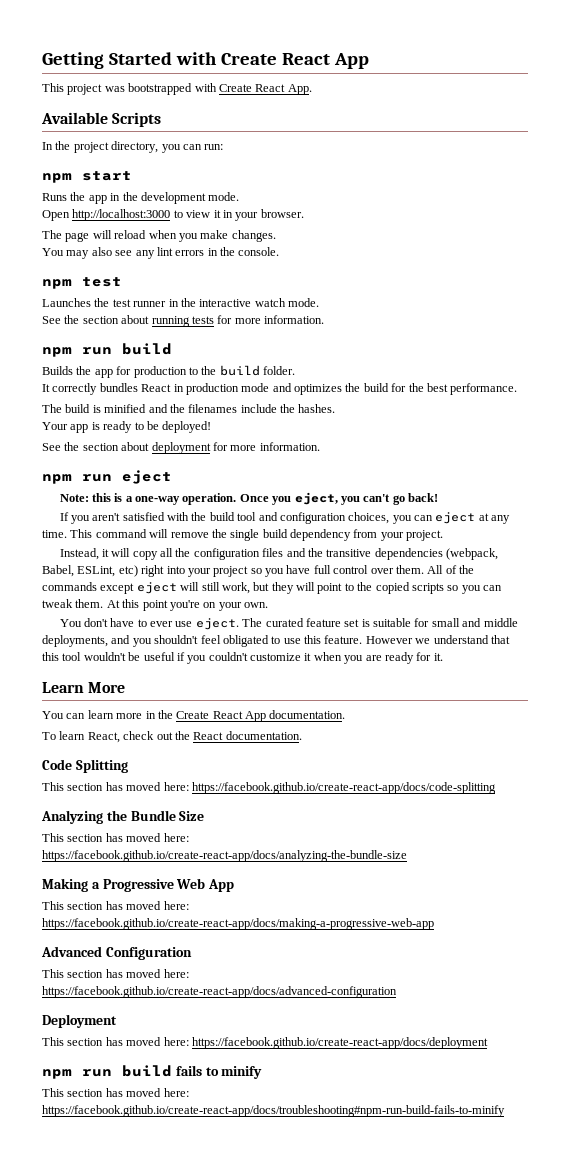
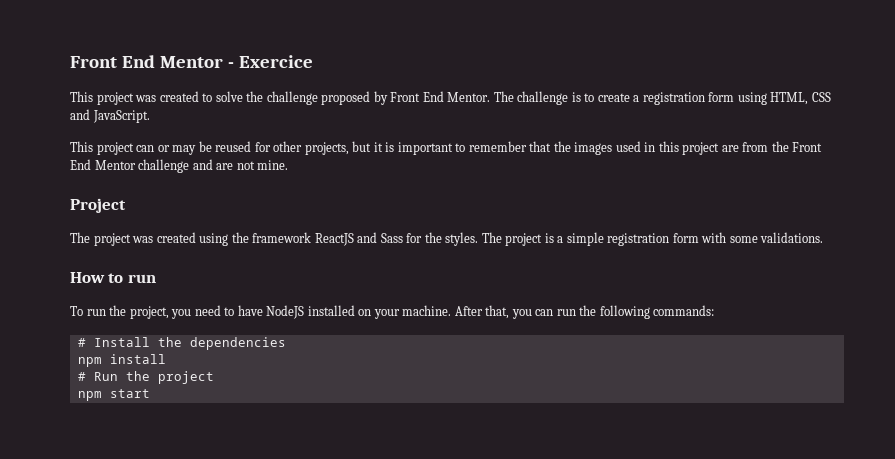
[42,52,369,69] [42,83,312,95] [41,112,162,127] [42,141,224,153] [42,171,132,183] [42,192,240,204] [42,209,304,221] [42,230,276,242] [42,247,280,259] [42,277,122,289] [42,298,319,307] [42,315,324,327] [42,343,172,357] [42,365,295,378] [42,383,518,395] [42,404,336,413] [42,421,212,433] [42,442,320,454] [42,470,172,484] [59,492,439,505] [59,512,511,524] [42,529,444,541] [59,548,499,560] [42,565,474,577] [42,582,502,594] [42,599,268,611] [59,618,518,630] [42,635,510,647] [42,652,443,664] [42,682,126,693] [42,710,346,722] [42,731,302,743] [42,759,128,773] [42,782,496,794] [41,810,205,824] [42,833,189,842] [42,850,407,862] [42,878,235,892] [42,901,189,910] [42,918,434,930] [41,946,192,960] [42,969,189,978] [42,986,397,998] [42,1014,117,1028] [42,1037,488,1049] [42,1065,263,1079] [42,1088,189,1097] [42,1105,505,1117] Getting Started with Create React App // This project was bootstrapped with Create React App. // Available Scripts // In the project directory, you can run: // npm start // Runs the app in the development mode. // Open http://localhost:3000 to view it in your browser. // The page will reload when you make changes. // You may also see any lint errors in the console. // npm test // Launches the test runner in the interactive watch mode. // See the section about running tests for more information. // npm run build // Builds the app for production to the build folder. // It correctly bundles React in production mode and optimizes the build for the best performance. // The build is minified and the filenames include the hashes. // Your app is ready to be deployed! // See the section about deployment for more information. // npm run eject // Note: this is a one-way operation. Once you eject, you can't go back! // If you aren't satisfied with the build tool and configuration choices, you can eject at any time. This command will remove the single build dependency from your project. // Instead, it will copy all the configuration files and the transitive dependencies (webpack, Babel, ESLint, etc) right into your project so you have full control over them. All of the commands except eject will still work, but they will point to the copied scripts so you can tweak them. At this point you're on your own. // You don't have to ever use eject. The curated feature set is suitable for small and middle deployments, and you shouldn't feel obligated to use this feature. However we understand that this tool wouldn't be useful if you couldn't customize it when you are ready for it. // Learn More // You can learn more in the Create React App documentation. // To learn React, check out the React documentation. // Code Splitting // This section has moved here: https://facebook.github.io/create-react-app/docs/code-splitting // Analyzing the Bundle Size // This section has moved here: https://facebook.github.io/create-react-app/docs/analyzing-the-bundle-size // Making a Progressive Web App // This section has moved here: https://facebook.github.io/create-react-app/docs/making-a-progressive-web-app // Advanced Configuration // This section has moved here: https://facebook.github.io/create-react-app/docs/advanced-configuration // Deployment // This section has moved here: https://facebook.github.io/create-react-app/docs/deployment // npm run build fails to minify // This section has moved here: https://facebook.github.io/create-react-app/docs/troubleshooting#npm-run-build-fails-to-minify -> [70,55,313,68] [70,91,831,105] [70,109,150,123] [70,141,823,155] [70,159,289,173] [70,198,126,213] [70,232,824,246] [70,272,156,283] [70,305,715,319] [77,337,286,350] [77,354,166,367] [77,371,214,384] [77,389,150,401] Front End Mentor - Exercice // This project was created to solve the challenge proposed by Front End Mentor. The challenge is to create a registration form using HTML, CSS and JavaScript. // This project can or may be reused for other projects, but it is important to remember that the images used in this project are from the Front End Mentor challenge and are not mine. // Project // The project was created using the framework ReactJS and Sass for the styles. The project is a simple registration form with some validations. // How to run // To run the project, you need to have NodeJS installed on your machine. After that, you can run the following commands: // # Install the dependencies // npm install // # Run the project // npm start

